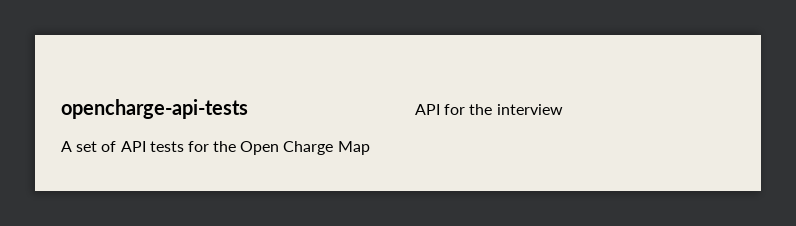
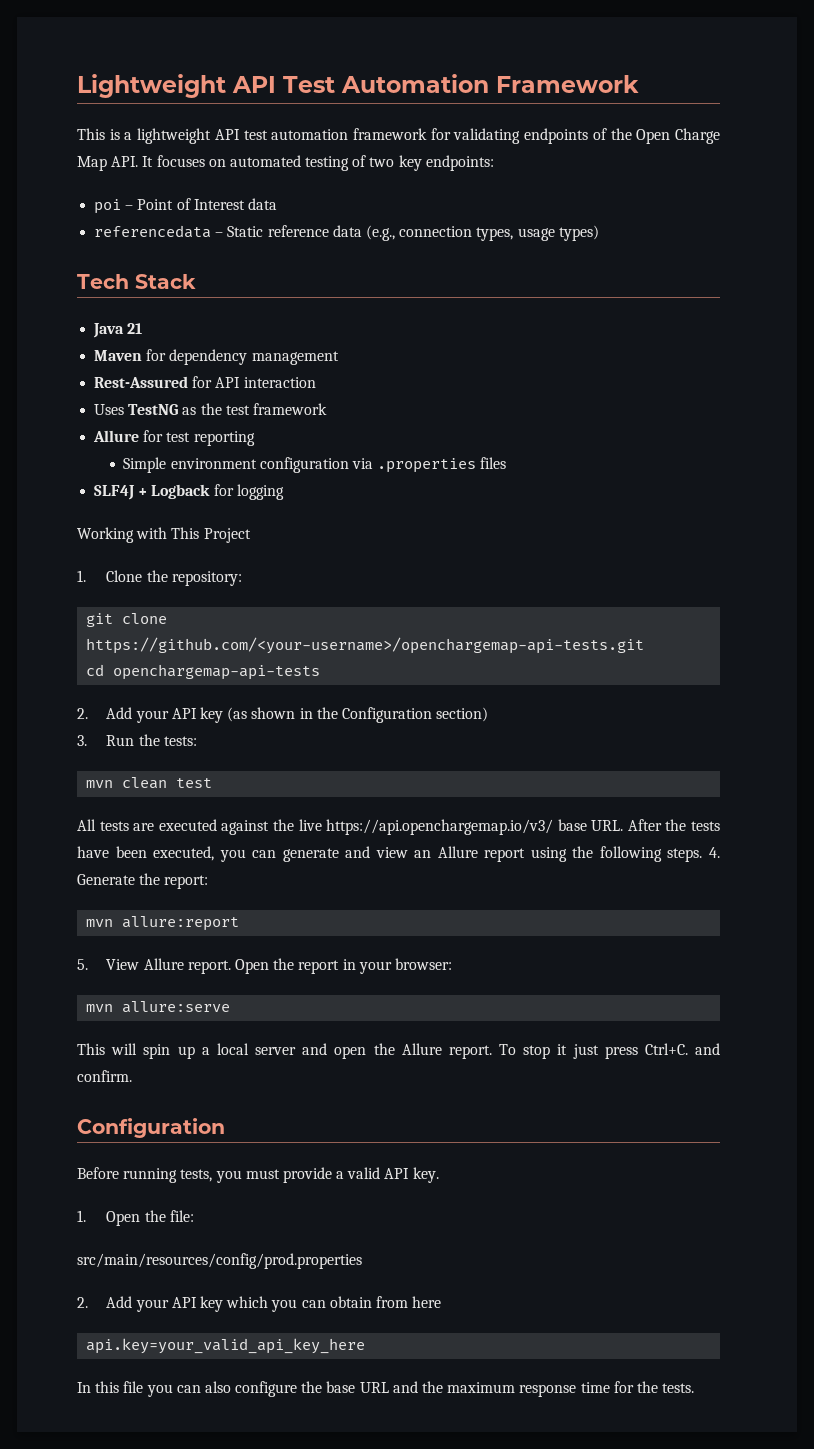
[61,99,248,119] [61,141,370,155] [415,104,563,115] opencharge-api-tests // A set of API tests for the Open Charge Map API for the interview -> [77,74,639,98] [77,128,720,144] [77,155,494,171] [94,198,277,214] [94,225,599,241] [77,274,196,289] [93,323,143,338] [94,349,339,365] [94,376,316,388] [94,403,327,415] [93,430,255,446] [123,457,507,473] [94,484,284,500] [77,527,251,543] [77,570,242,586] [86,613,168,627] [86,637,645,654] [86,664,321,680] [77,707,489,723] [77,734,197,746] [86,777,213,789] [77,819,721,835] [77,846,720,862] [77,873,209,889] [86,916,240,931] [77,958,452,974] [86,1001,231,1013] [77,1043,720,1059] [77,1070,132,1082] [77,1118,225,1138] [77,1167,439,1183] [77,1210,194,1226] [77,1253,362,1269] [77,1296,442,1312] [86,1338,366,1354] [77,1381,695,1397] Lightweight API Test Automation Framework // This is a lightweight API test automation framework for validating endpoints of the Open Charge Map API. It focuses on automated testing of two key endpoints: // poi – Point of Interest data // referencedata – Static reference data (e.g., connection types, usage types) // Tech Stack // Java 21 // Maven for dependency management // Rest-Assured for API interaction // Uses TestNG as the test framework // Allure for test reporting // Simple environment configuration via .properties files // SLF4J + Logback for logging // Working with This Project // 1. Clone the repository: // git clone https://github.com/<your-username>/openchargemap-api-tests.git // cd openchargemap-api-tests // 2. Add your API key (as shown in the Configuration section) // 3. Run the tests: // mvn clean test // All tests are executed against the live https://api.openchargemap.io/v3/ base URL. After the tests have been executed, you can generate and view an Allure report using the following steps. 4. Generate the report: // mvn allure:report // 5. View Allure report. Open the report in your browser: // mvn allure:serve // This will spin up a local server and open the Allure report. To stop it just press Ctrl+C. and confirm. // Configuration // Before running tests, you must provide a valid API key. // 1. Open the file: // src/main/resources/config/prod.properties // 2. Add your API key which you can obtain from here // api.key=your_valid_api_key_here // In this file you can also configure the base URL and the maximum response time for the tests.

